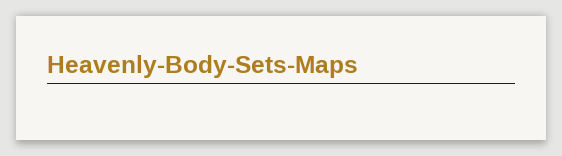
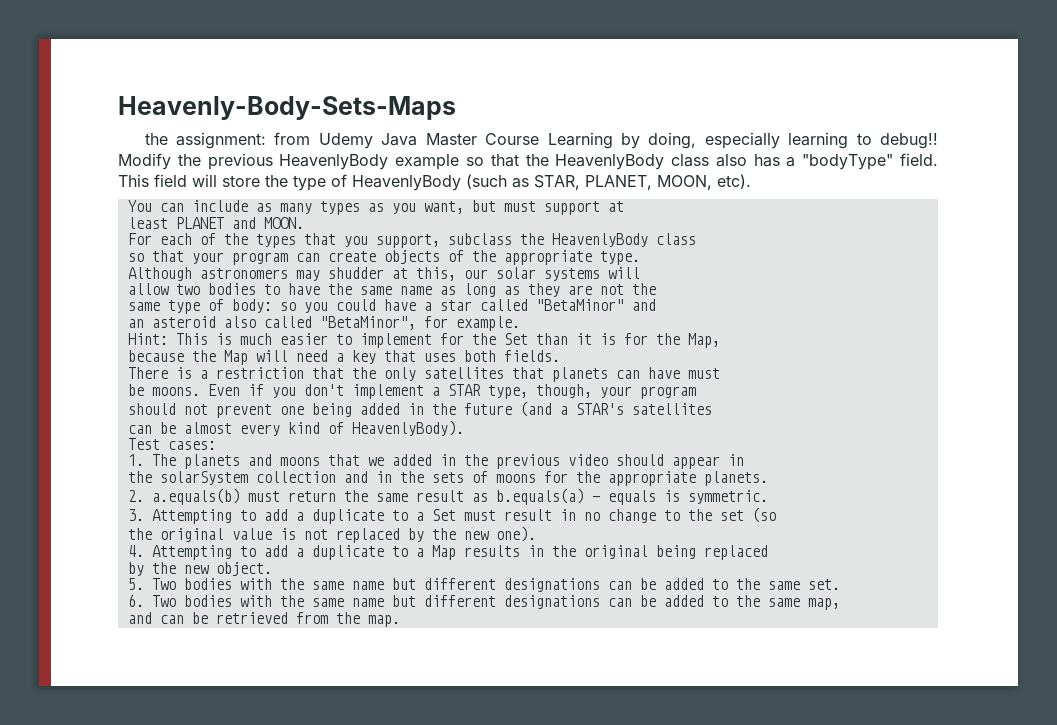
(358, 66) none -> [144,132,938,149] [118,153,939,170] [118,174,751,191] [127,200,624,215] [127,217,304,229] [127,233,696,248] [127,250,640,265] [127,267,640,281] [127,283,656,297] [127,299,656,314] [127,316,520,331] [127,333,720,348] [127,350,560,365] [127,367,720,382] [127,384,696,399] [127,401,712,418] [127,420,464,436] [127,438,216,450] [127,454,744,469] [127,471,768,486] [127,488,768,505] [127,507,776,524] [127,526,536,543] [127,545,768,560] [127,562,272,576] [127,578,840,592] [127,594,840,610] [127,612,400,627] // the assignment: from Udemy Java Master Course Learning by doing, especially learning to debug!! Modify the previous HeavenlyBody example so that the HeavenlyBody class also has a "bodyType" field. This field will store the type of HeavenlyBody (such as STAR, PLANET, MOON, etc). // You can include as many types as you want, but must support at // least PLANET and MOON. // For each of the types that you support, subclass the HeavenlyBody class // so that your program can create objects of the appropriate type. // Although astronomers may shudder at this, our solar systems will // allow two bodies to have the same name as long as they are not the // same type of body: so you could have a star called "BetaMinor" and // an asteroid also called "BetaMinor", for example. // Hint: This is much easier to implement for the Set than it is for the Map, // because the Map will need a key that uses both fields. // There is a restriction that the only satellites that planets can have must // be moons. Even if you don't implement a STAR type, though, your program // should not prevent one being added in the future (and a STAR's satellites // can be almost every kind of HeavenlyBody). // Test cases: // 1. The planets and moons that we added in the previous video should appear in // the solarSystem collection and in the sets of moons for the appropriate planets. // 2. a.equals(b) must return the same result as b.equals(a) - equals is symmetric. // 3. Attempting to add a duplicate to a Set must result in no change to the set (so // the original value is not replaced by the new one). // 4. Attempting to add a duplicate to a Map results in the original being replaced // by the new object. // 5. Two bodies with the same name but different designations can be added to the same set. // 6. Two bodies with the same name but different designations can be added to the same map, // and can be retrieved from the map.

